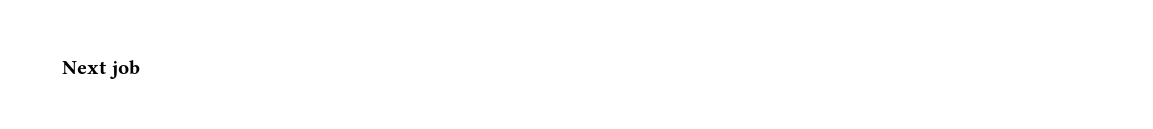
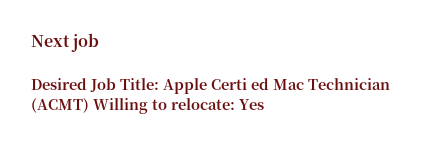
(140, 69) none -> [31,78,390,94] [31,98,264,114] // Desired Job Title: Apple Certi ed Mac Technician (ACMT) Willing to relocate: Yes

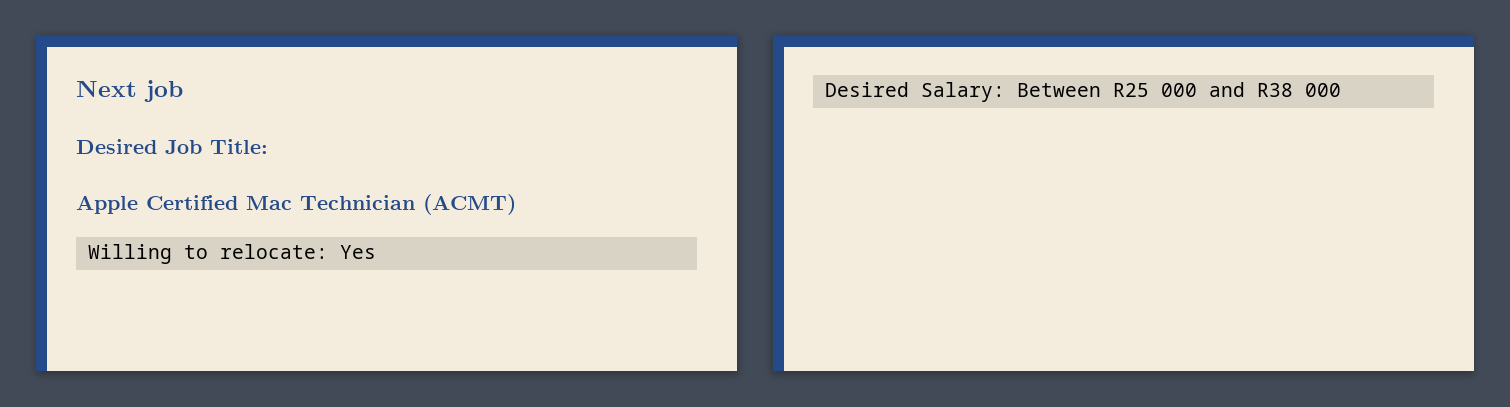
[163,78,269,94] Apple Certi ed -> [76,195,238,214] // Apple Certified
(89, 105) none -> (516, 204) //
(264, 104) none -> [825,82,1342,102] // Desired Salary: Between R25 000 and R38 000

